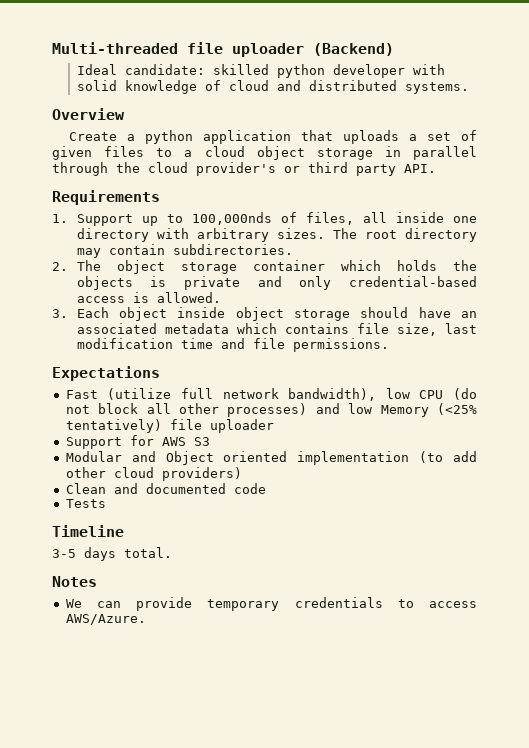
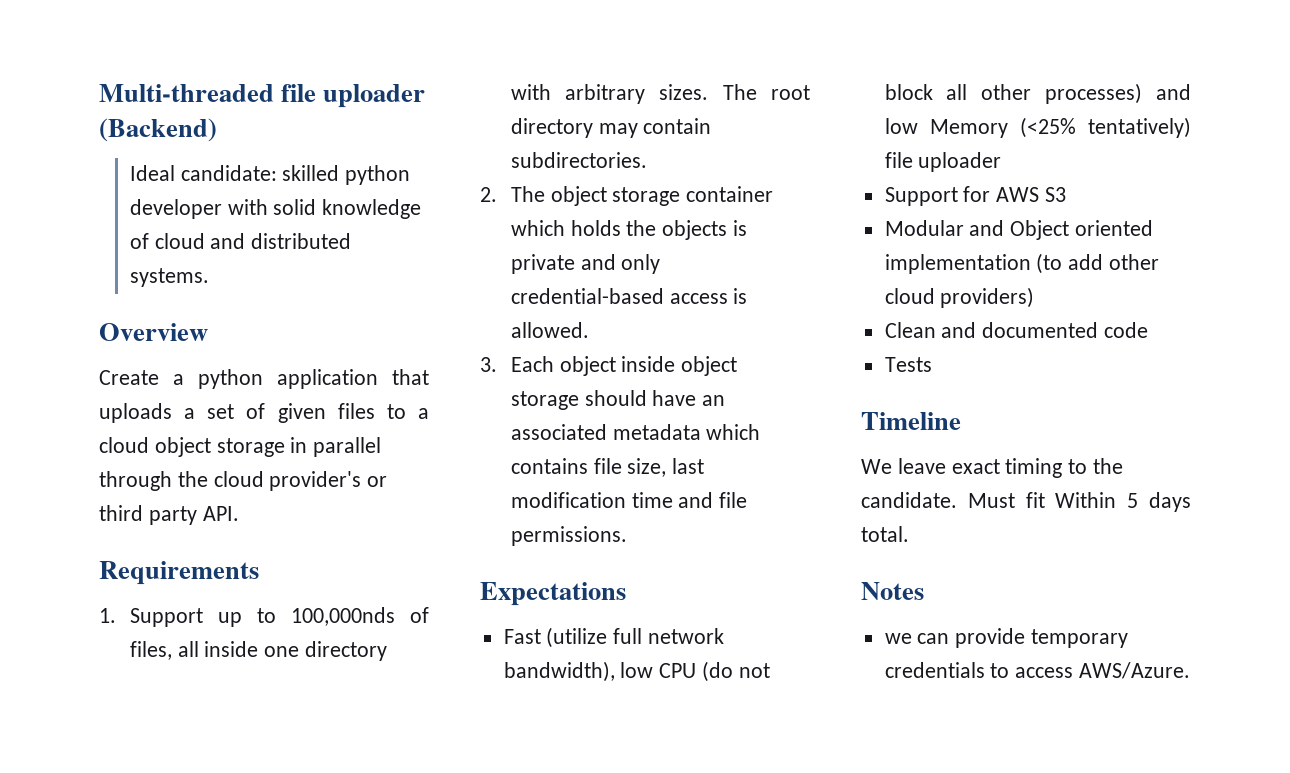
[52,549,76,558] 3-5 -> [861,458,1124,478] [861,492,1139,508] We leave exact timing to the candidate. Must fit Within 5
[65,599,82,608] We -> [884,633,912,644] we

